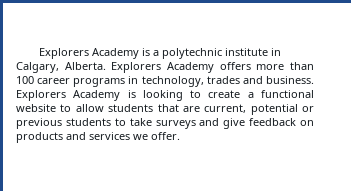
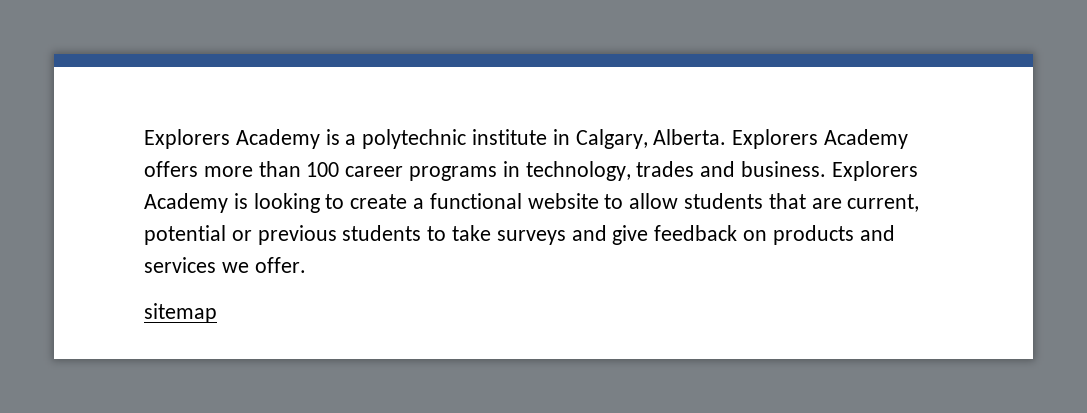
(180, 136) none -> [144,303,217,323] // sitemap

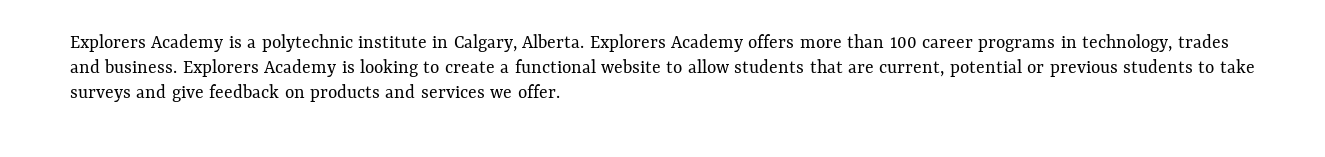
[144,303,217,323] // sitemap -> (560, 91) none

